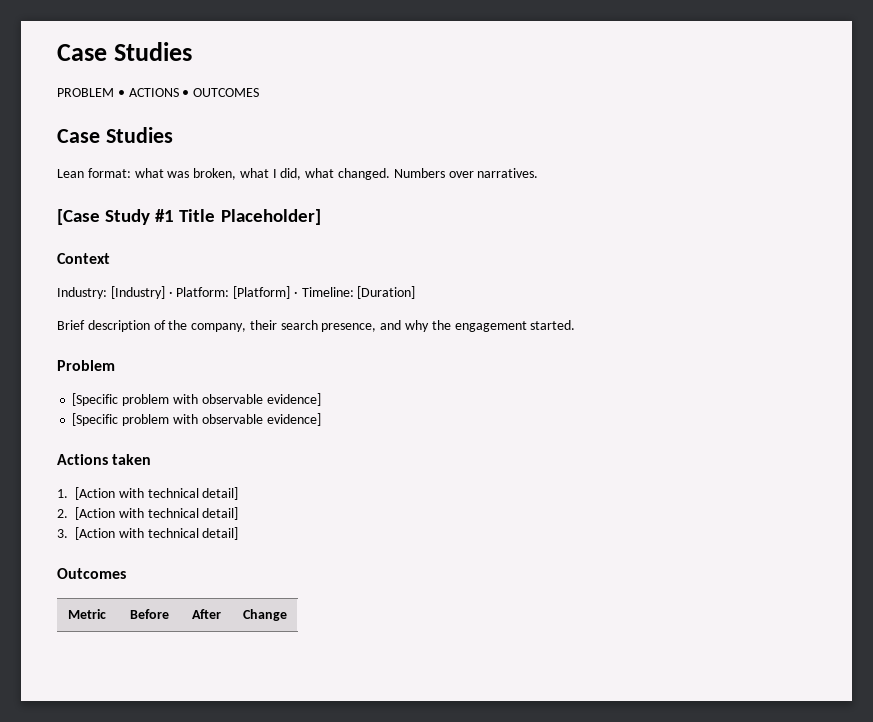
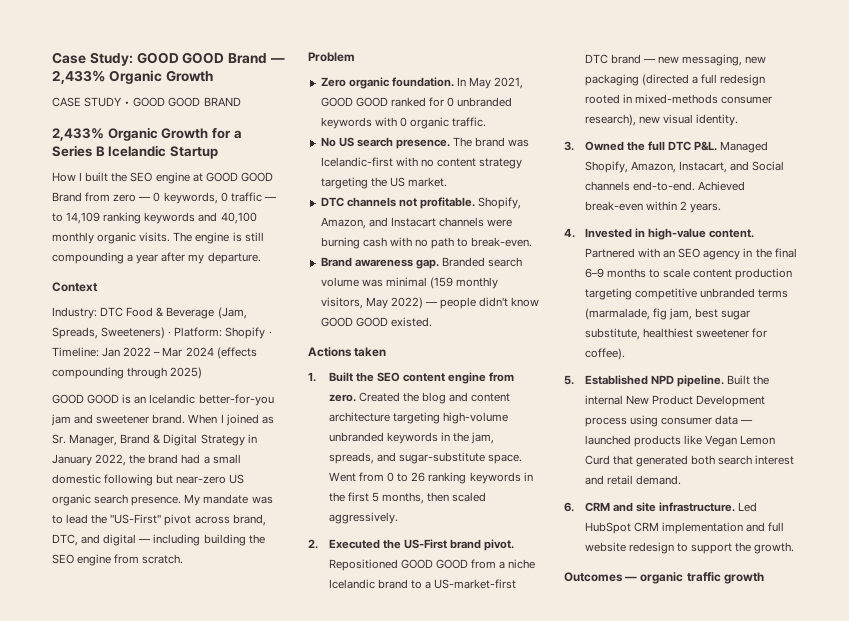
[57,42,192,61] [57,88,260,97] [57,127,173,143] [57,168,539,180] [57,209,321,225] [57,253,110,264] [57,286,165,299] Case Studies // PROBLEM • ACTIONS • OUTCOMES // Case Studies // Lean format: what was broken, what I did, what changed. Numbers over narratives. // [Case Study #1 Title Placeholder] // Context // Industry: [Industry] -> [52,52,285,66] [52,70,213,84] [52,97,241,107] [52,127,242,141] [52,145,218,159] [52,172,273,184] [52,192,277,204] [52,212,257,224] [52,232,264,244] [52,252,261,264] [52,282,98,292] [52,307,247,319] [52,327,166,339] Case Study: GOOD GOOD Brand — 2,433% Organic Growth // CASE STUDY • GOOD GOOD BRAND // 2,433% Organic Growth for a Series B Icelandic Startup // How I built the SEO engine at GOOD GOOD Brand from zero — 0 keywords, 0 traffic — to 14,109 ranking keywords and 40,100 monthly organic visits. The engine is still compounding a year after my departure. // Context // Industry: DTC Food & Beverage (Jam, Spreads, Sweeteners)
[233,286,291,299] [Platform] -> [225,327,266,339] Shopify
[357,286,416,299] [57,320,576,332] [57,360,115,371] [72,393,321,406] [72,413,321,426] [57,454,152,465] [57,487,239,500] [57,507,239,520] [57,527,239,540] [57,568,126,579] [67,609,106,619] [130,609,170,619] [192,609,222,619] [243,609,288,621] [Duration] // Brief description of the company, their search presence, and why the engagement started. // Problem // [Specific problem with observable evidence] // [Specific problem with observable evidence] // Actions taken // 1. [Action with technical detail] // 2. [Action with technical detail] // 3. [Action with technical detail] // Outcomes // Metric | Before | After | Change -> [102,347,257,359] [52,367,203,379] [52,394,274,406] [51,414,274,426] [52,434,257,446] [52,454,241,466] [52,474,245,486] [52,494,273,506] [52,514,266,526] [52,534,265,546] [52,554,184,566] [308,52,355,62] [320,77,524,89] [320,97,513,107] [320,117,487,129] [320,137,530,149] [320,157,523,169] [320,177,447,189] [320,197,522,209] [320,217,513,229] [320,237,533,249] [320,257,523,269] [320,277,499,289] [320,297,540,309] [320,317,432,327] [308,347,387,357] [308,372,515,384] [328,392,511,404] [328,412,509,424] [328,432,495,444] [328,452,523,464] [328,472,533,484] [328,492,487,504] [328,512,398,524] [308,539,515,551] [328,559,536,571] [328,579,517,589] [584,54,767,66] [584,74,766,86] [584,94,773,104] [584,114,739,126] [564,141,769,153] [584,161,785,173] [584,181,746,191] [584,201,722,213] [564,228,755,240] [584,248,797,260] [584,268,793,280] [584,288,789,300] [584,308,751,320] [584,328,768,340] [584,348,625,360] [564,375,770,387] [584,395,766,407] [584,415,754,427] [584,435,776,447] [584,455,795,467] [584,475,682,485] [564,502,758,512] [584,522,785,534] [584,542,795,554] [564,572,764,584] Jan 2022 – Mar 2024 (effects compounding through 2025) // GOOD GOOD is an Icelandic better-for-you jam and sweetener brand. When I joined as Sr. Manager, Brand & Digital Strategy in January 2022, the brand had a small domestic following but near-zero US organic search presence. My mandate was to lead the "US-First" pivot across brand, DTC, and digital — including building the SEO engine from scratch. // Problem // Zero organic foundation. In May 2021, GOOD GOOD ranked for 0 unbranded keywords with 0 organic traffic. // No US search presence. The brand was Icelandic-first with no content strategy targeting the US market. // DTC channels not profitable. Shopify, Amazon, and Instacart channels were burning cash with no path to break-even. // Brand awareness gap. Branded search volume was minimal (159 monthly visitors, May 2022) — people didn't know GOOD GOOD existed. // Actions taken // 1. Built the SEO content engine from zero. Created the blog and content architecture targeting high-volume unbranded keywords in the jam, spreads, and sugar-substitute space. Went from 0 to 26 ranking keywords in the first 5 months, then scaled aggressively. // 2. Executed the US-First brand pivot. Repositioned GOOD GOOD from a niche Icelandic brand to a US-market-first DTC brand — new messaging, new packaging (directed a full redesign rooted in mixed-methods consumer research), new visual identity. // 3. Owned the full DTC P&L. Managed Shopify, Amazon, Instacart, and Social channels end-to-end. Achieved break-even within 2 years. // 4. Invested in high-value content. Partnered with an SEO agency in the final 6–9 months to scale content production targeting competitive unbranded terms (marmalade, fig jam, best sugar substitute, healthiest sweetener for coffee). // 5. Established NPD pipeline. Built the internal New Product Development process using consumer data — launched products like Vegan Lemon Curd that generated both search interest and retail demand. // 6. CRM and site infrastructure. Led HubSpot CRM implementation and full website redesign to support the growth. // Outcomes — organic traffic growth

